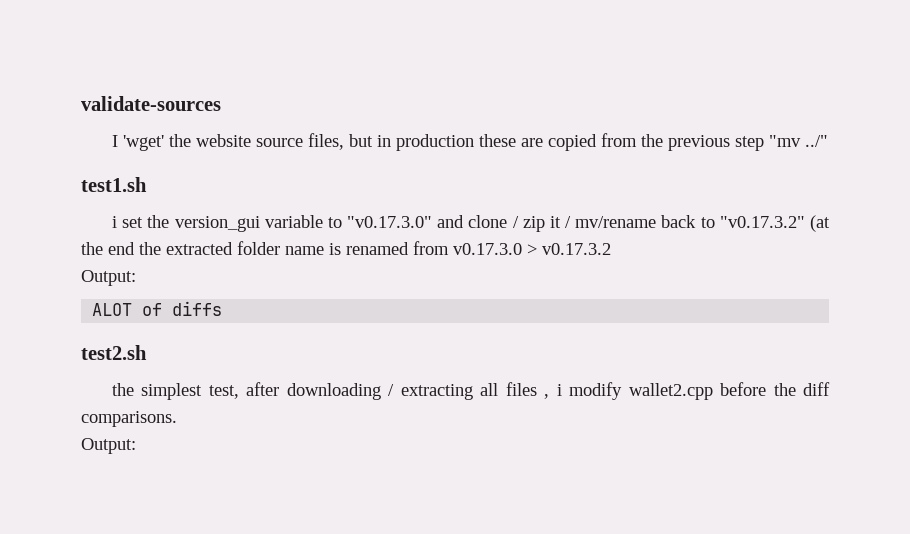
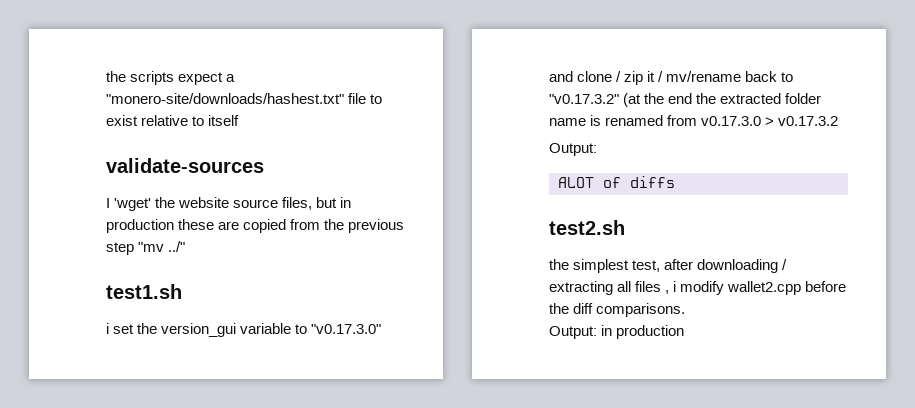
(81, 103) none -> [106,71,236,85] [106,93,383,104] [106,115,240,126] the scripts expect a "monero-site/downloads/hashest.txt" file to exist relative to itself //
(136, 446) none -> [601,325,685,339] in production

